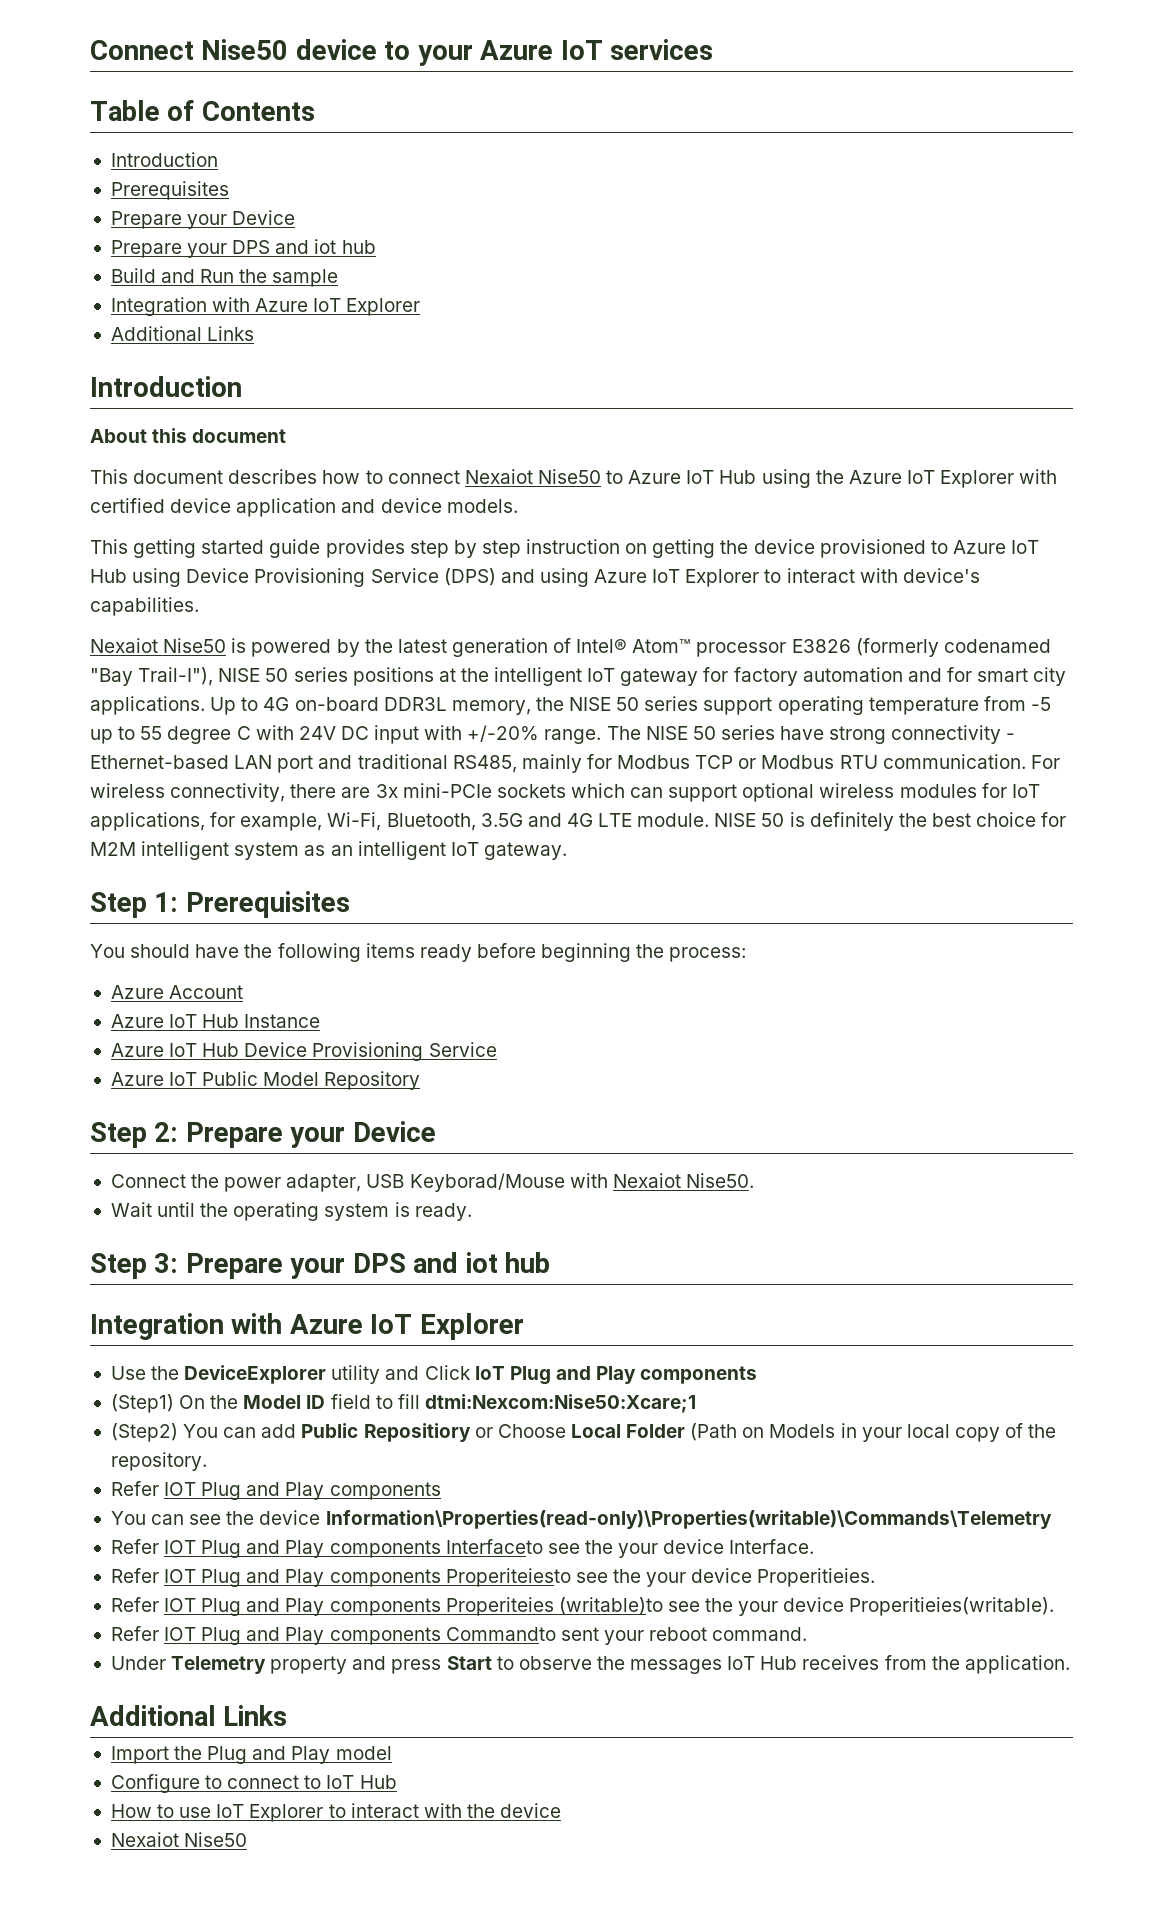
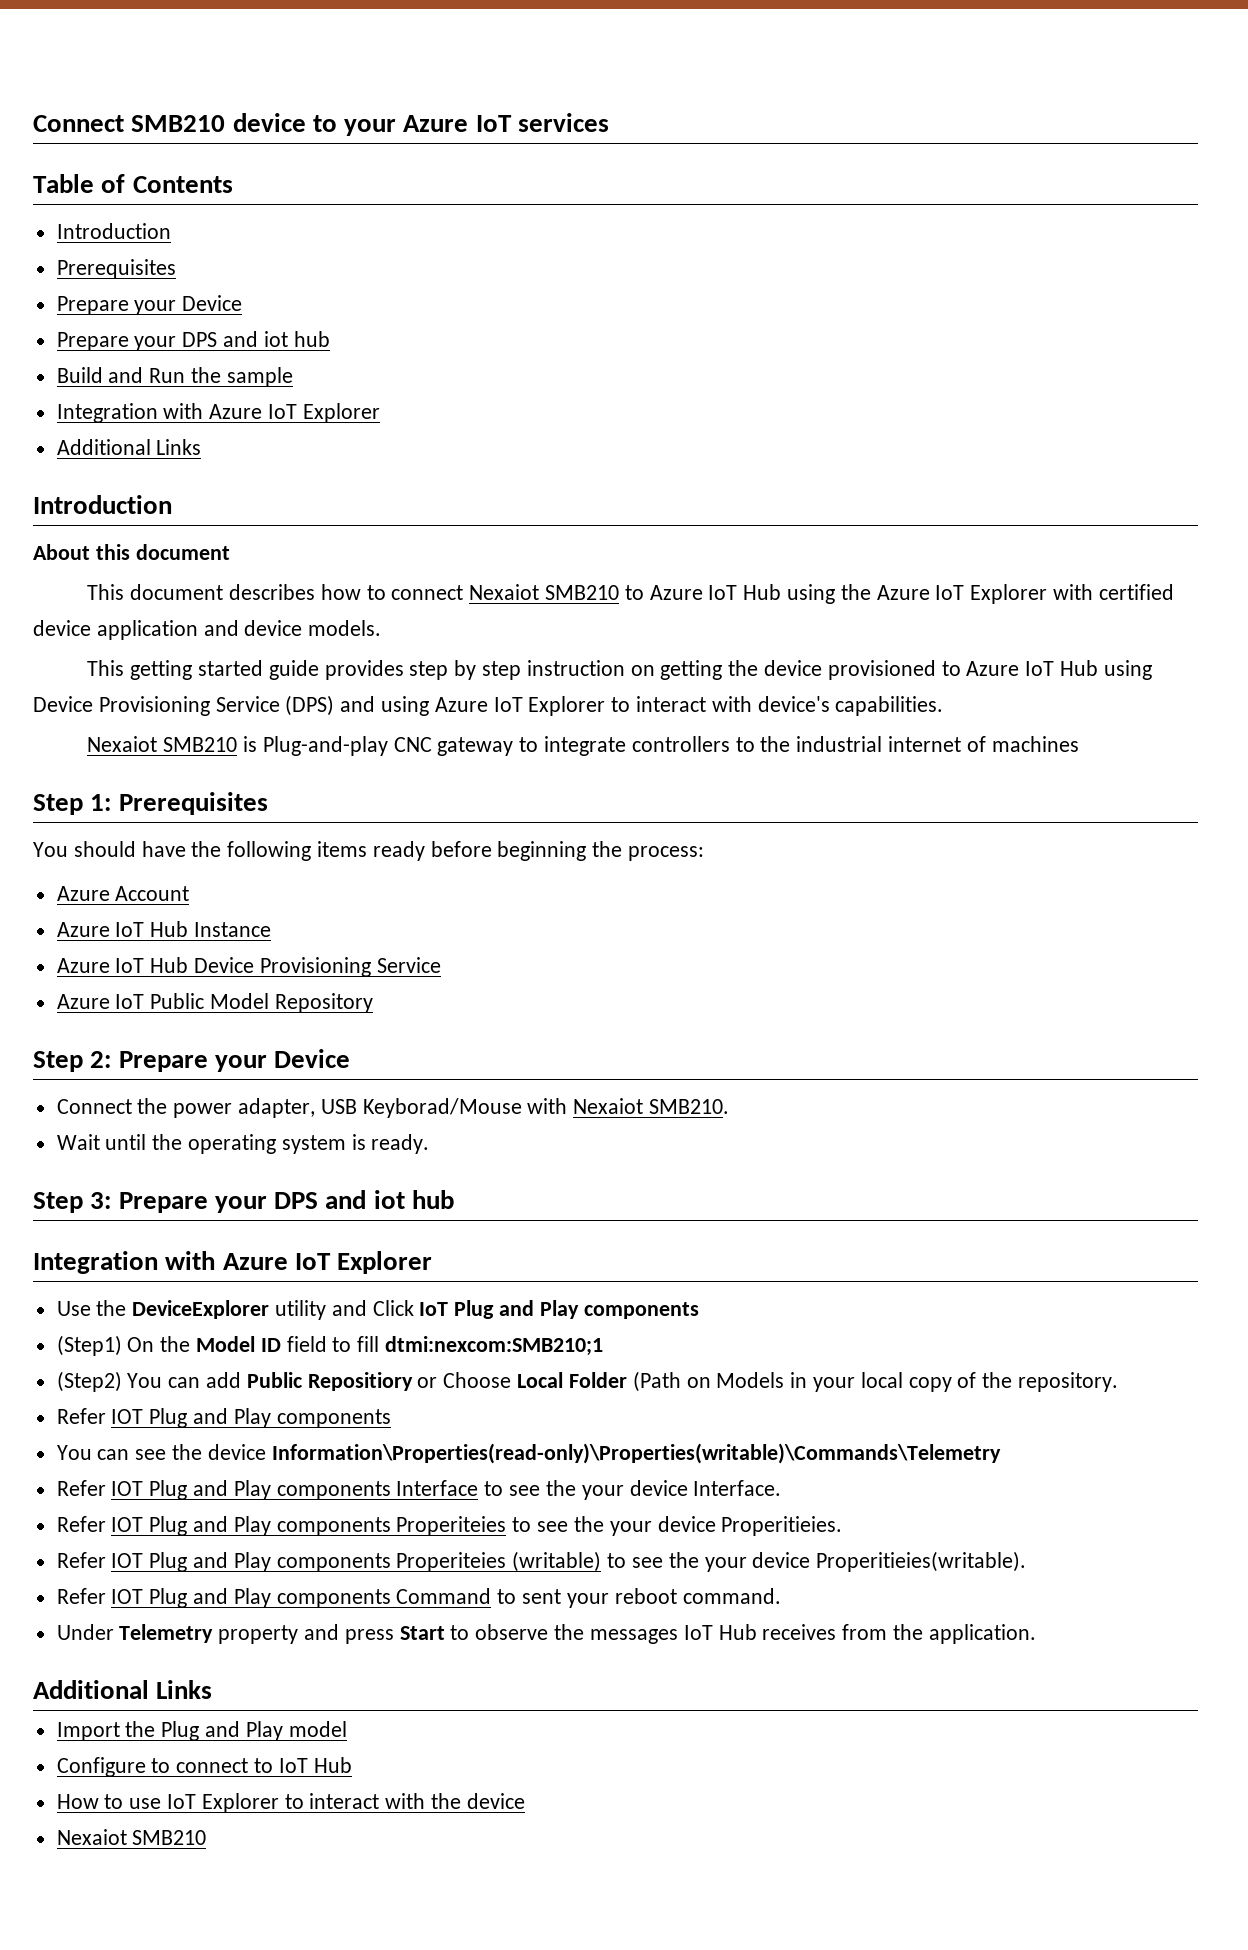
[90,39,289,60] Connect Nise50 -> [33,115,226,132] Connect SMB210
[537,469,601,484] Nise50 -> [545,585,620,600] SMB210
[163,638,1051,657] [90,667,1067,686] [90,696,1051,715] [90,725,1016,744] [90,754,1060,773] [90,783,1040,802] [90,812,1067,831] [90,841,567,860] Nise50 is powered by the latest generation of Intel® Atom™ processor E3826 (formerly codenamed "Bay Trail-I"), NISE 50 series positions at the intelligent IoT gateway for factory automation and for smart city applications. Up to 4G on-board DDR3L memory, the NISE 50 series support operating temperature from -5 up to 55 degree C with 24V DC input with +/-20% range. The NISE 50 series have strong connectivity - Ethernet-based LAN port and traditional RS485, mainly for Modbus TCP or Modbus RTU communication. For wireless connectivity, there are 3x mini-PCIe sockets which can support optional wireless modules for IoT applications, for example, Wi-Fi, Bluetooth, 3.5G and 4G LTE module. NISE 50 is definitely the best choice for M2M intelligent system as an intelligent IoT gateway. -> [163,736,1079,756] SMB210 is Plug-and-play CNC gateway to integrate controllers to the industrial internet of machines
[685,1173,754,1188] Nise50. -> [649,1099,730,1114] SMB210.
[424,1394,696,1413] dtmi:Nexcom:Nise50:Xcare;1 -> [385,1336,604,1356] dtmi:nexcom:SMB210;1
[445,1539,543,1554] Interfaceto -> [396,1480,504,1496] Interface to
[445,1568,571,1587] Properiteiesto -> [396,1516,532,1536] Properiteies to
[558,1597,663,1615] (writable)to -> [512,1551,627,1572] (writable) to
[445,1627,556,1641] Commandto -> [396,1588,517,1604] Command to
[184,1832,248,1847] Nise50 -> [132,1830,207,1845] SMB210

